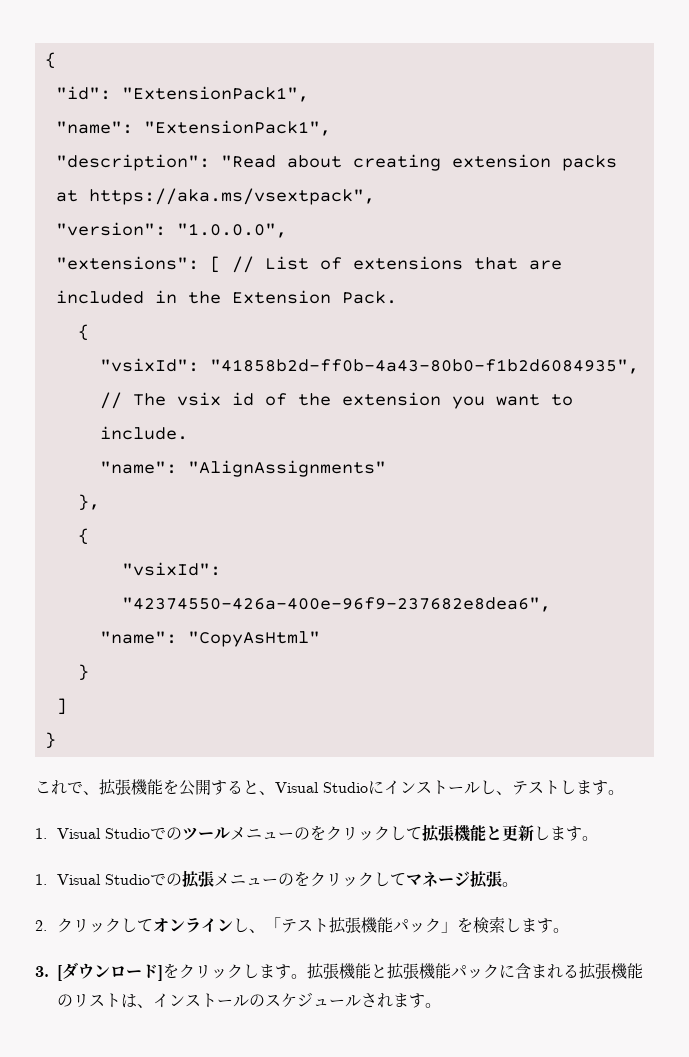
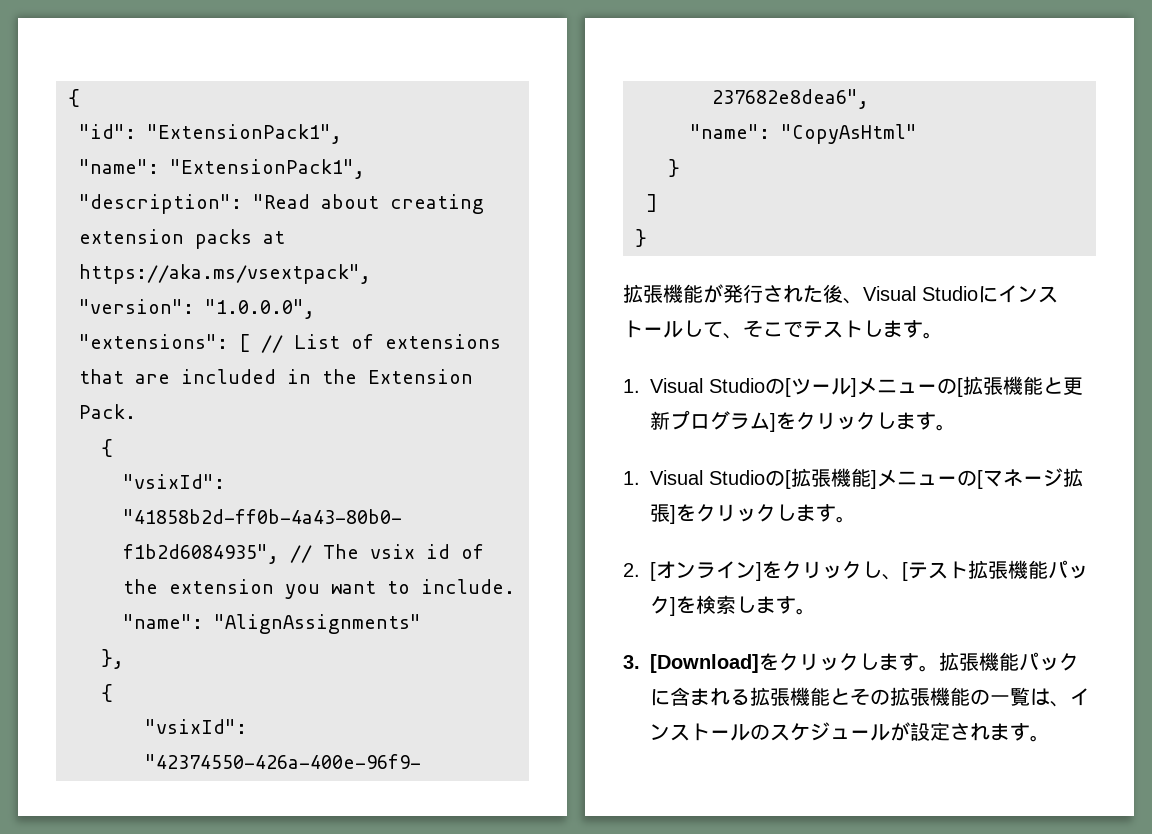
[35,779,259,796] これで、拡張機能を公開すると -> [623,284,843,303] 拡張機能が発行された後
[496,791,512,795] 、 -> [703,320,803,339] て、そこで
[149,824,598,842] [35,870,518,888] [35,917,281,933] でのツールメニューのをクリックして拡張機能と更新します。 // 1. Visual Studioでの拡張メニューのをクリックしてマネージ拡張。 // 2.クリックしてオンラインし、「 -> [765,376,1083,397] [650,410,956,432] [623,468,1083,489] [650,504,856,524] [623,561,908,581] の[ツール]メニューの[拡張機能と更新プログラム]をクリックします。 // 1. Visual Studioの[拡張機能]メニューの[マネージ拡張]をクリックします。 // 2. [オンライン]をクリックし、[
[440,921,457,933] 」 -> [670,597,676,616] ]
[57,962,163,981] [ダウンロード] -> [650,654,759,673] [Download]
[371,963,451,980] と拡張機能 -> (1019, 661) none
[57,993,121,1008] のリスト -> [830,687,1030,706] とその拡張機能の一覧
(361, 1001) none -> [890,722,950,741] が設定

